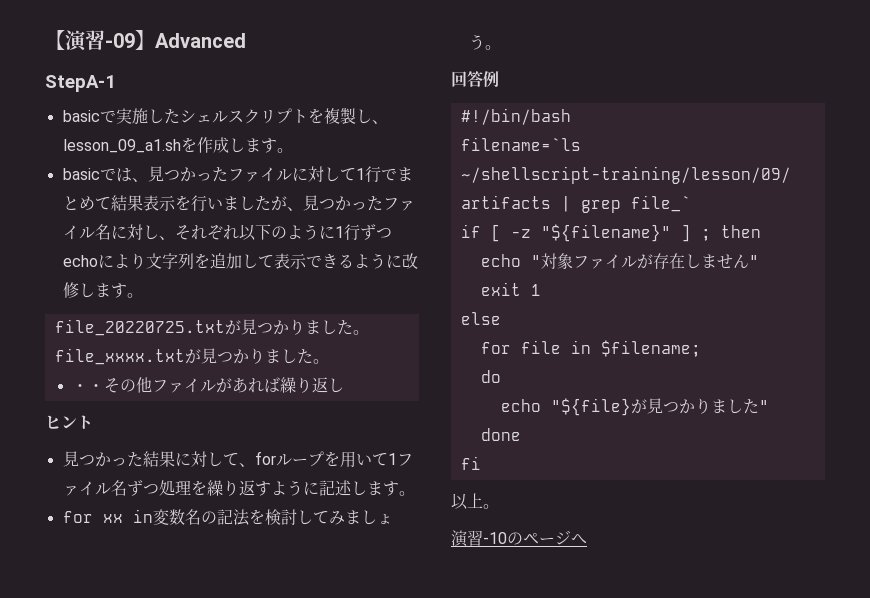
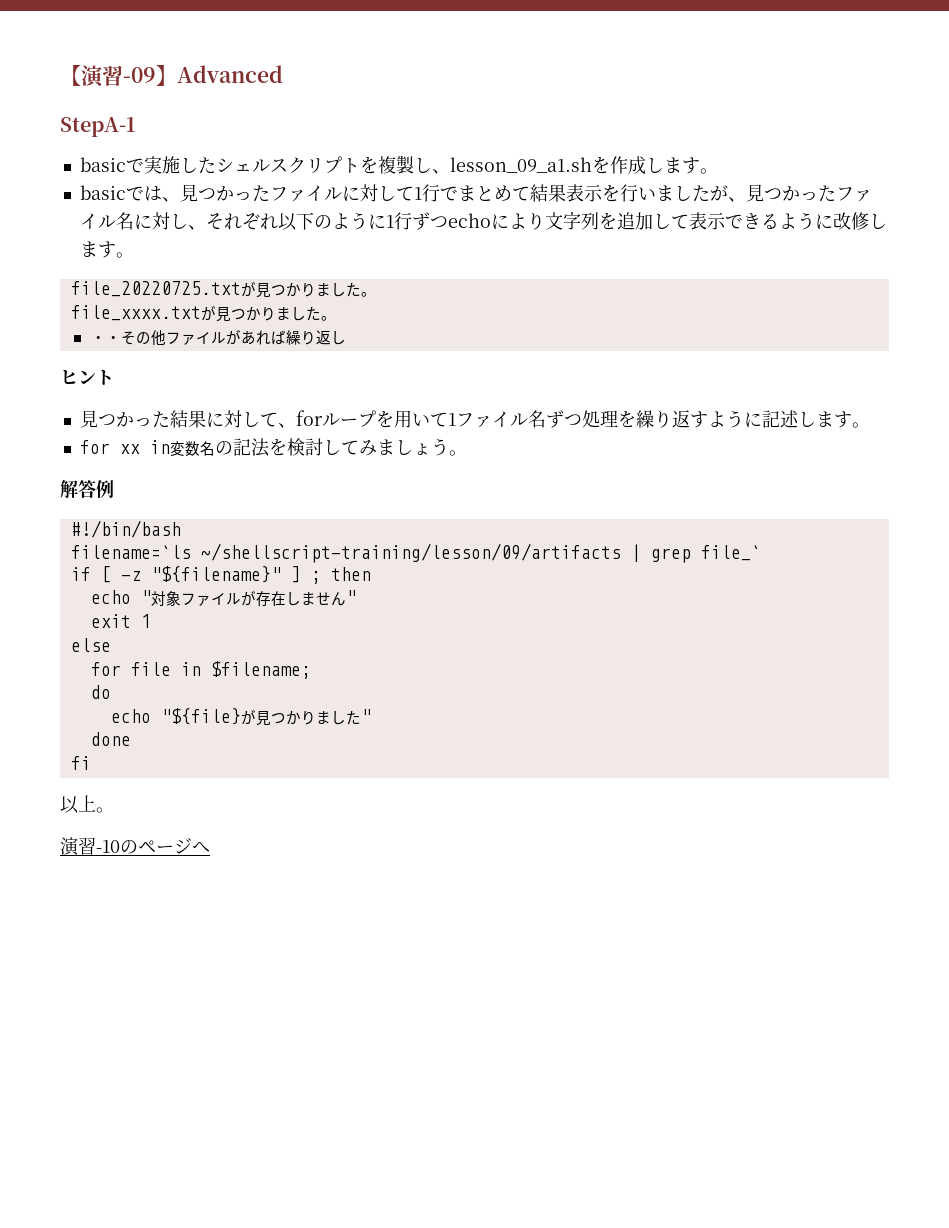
[451,71,467,87] 回 -> [60,480,78,498] 解

